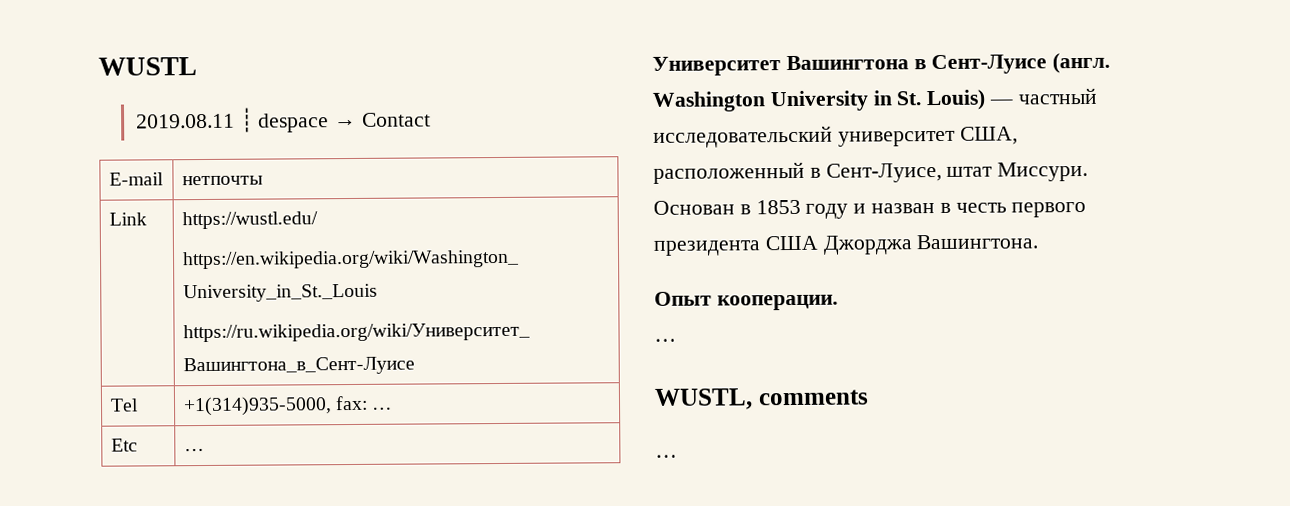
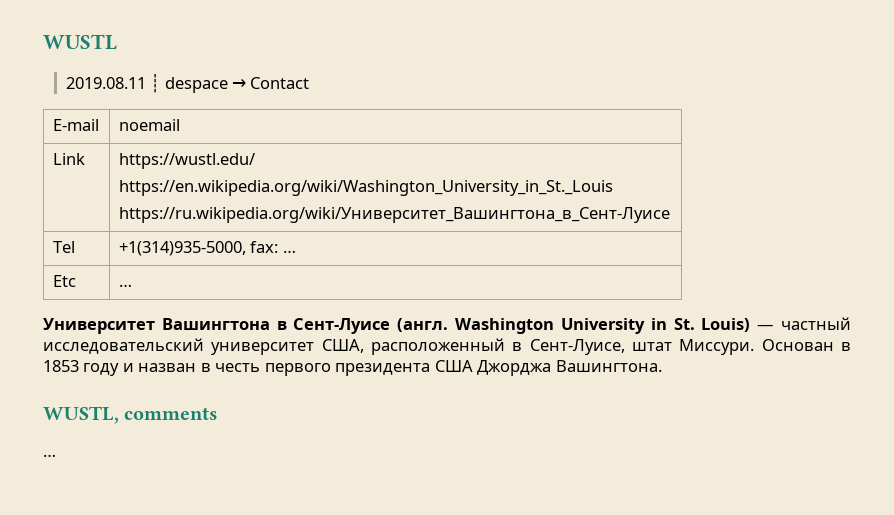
[181,175,263,186] нетпочты -> [118,119,180,131] noemail
[654,291,838,311] [654,338,677,342] // Опыт кооперации. // … -> (662, 366) none

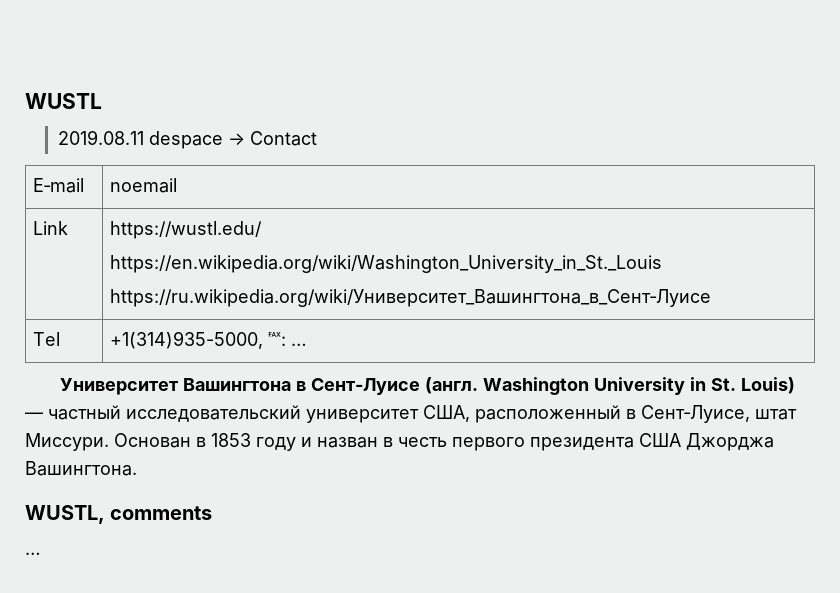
[150,73,161,93] ┊ -> (144, 137) none
[250,241,296,253] [52,275,76,287] fax: … // Etc | -> [267,332,286,346] ℻:

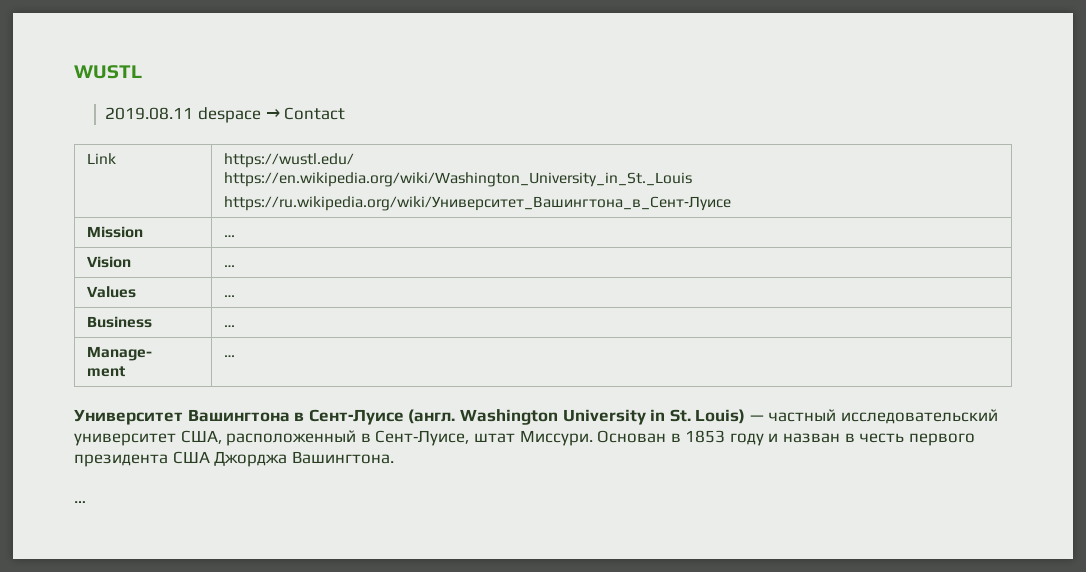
[32,178,84,193] [109,178,177,193] // E‑mail | noemail -> (346, 113) none
[32,332,60,346] [109,331,286,349] Tel | +1(314)935-5000, ℻: -> [86,226,143,238] [223,235,235,237] [86,256,131,268] [223,265,235,267] [86,286,136,298] [223,295,235,297] [86,316,152,328] [223,325,235,327] [86,346,152,361] [86,366,125,377] Mission | … // Vision | … // Values | … // Business | … // Manage- // ment |
[25,505,213,524] // WUSTL, comments -> (394, 457) none

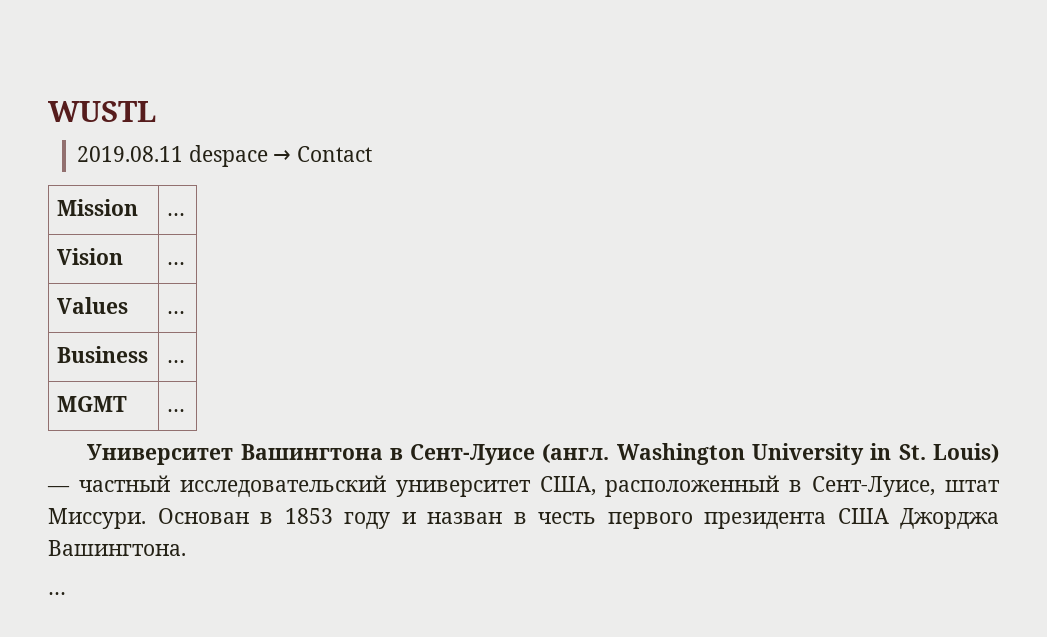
[86,153,116,164] [223,153,354,168] [223,172,692,187] [223,196,731,211] // Link | https://wustl.edu/ // https://en.wikipedia.org/wiki/Washington_University_in_St._Louis // https://ru.wikipedia.org/wiki/Университет_Вашингтона_в_Сент‑Луисе -> (373, 154) none
[86,346,152,361] [86,366,125,377] Manage- // ment -> [57,396,128,412] MGMT

